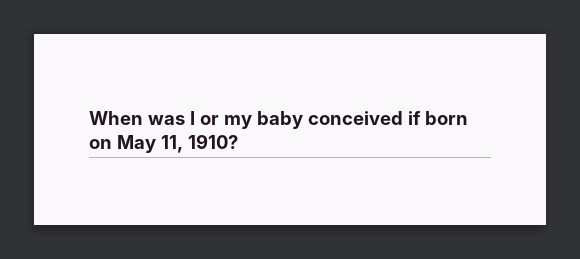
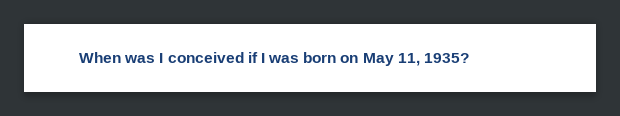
[199,111,421,129] or my baby conceived if -> [167,52,300,63] conceived if I was
[187,134,238,149] 1910? -> [424,53,470,63] 1935?

